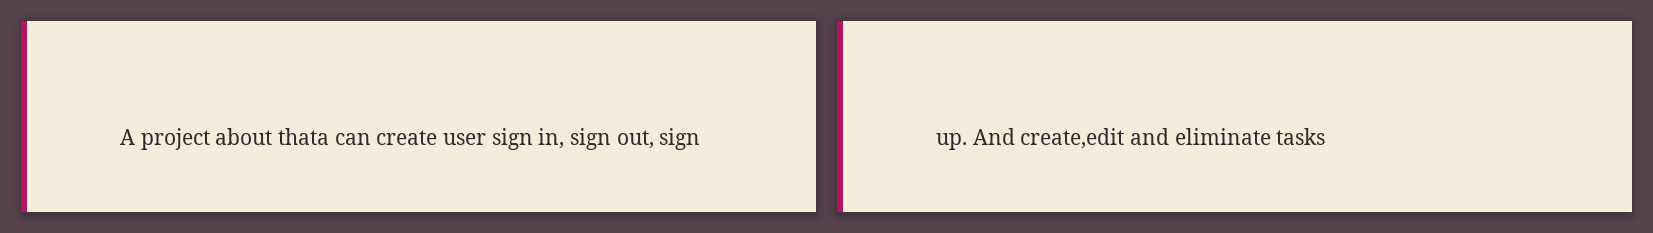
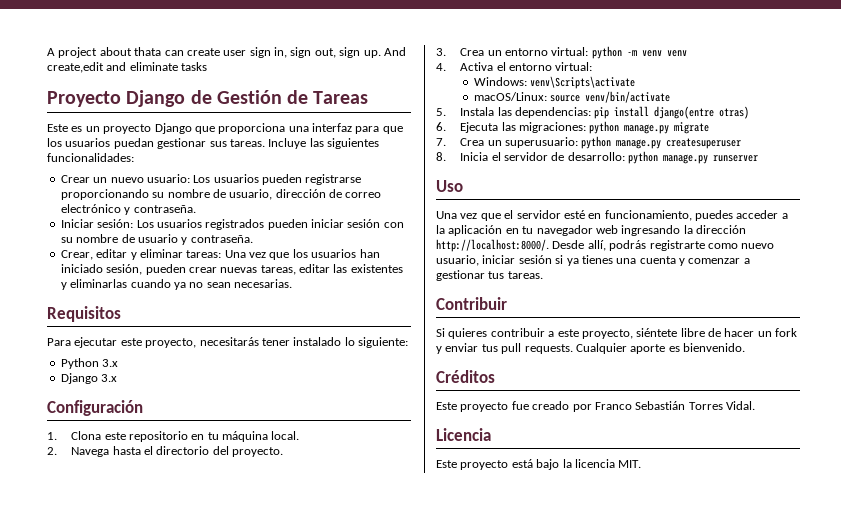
(1326, 136) none -> [47,90,369,107] [47,123,403,134] [47,138,379,149] [47,153,134,162] [60,174,362,185] [60,189,382,200] [60,204,196,215] [60,219,404,230] [60,234,253,245] [60,249,380,260] [60,264,403,275] [60,279,292,290] [47,306,121,322] [47,337,408,348] [60,358,119,369] [60,373,118,384] [47,400,143,416] [47,431,300,442] [47,446,284,457] [436,46,687,59] [436,62,593,71] [473,76,636,89] [473,91,671,103] [436,106,750,119] [436,121,710,134] [436,136,742,149] [436,151,759,164] [436,180,463,192] [436,210,788,221] [436,225,746,236] [436,239,775,252] [436,255,750,266] [436,270,543,281] [436,297,507,310] [436,328,798,339] [436,343,745,354] [436,370,495,383] [436,401,755,412] [436,428,491,441] [436,459,642,470] // Proyecto Django de Gestión de Tareas // Este es un proyecto Django que proporciona una interfaz para que los usuarios puedan gestionar sus tareas. Incluye las siguientes funcionalidades: // Crear un nuevo usuario: Los usuarios pueden registrarse proporcionando su nombre de usuario, dirección de correo electrónico y contraseña. // Iniciar sesión: Los usuarios registrados pueden iniciar sesión con su nombre de usuario y contraseña. // Crear, editar y eliminar tareas: Una vez que los usuarios han iniciado sesión, pueden crear nuevas tareas, editar las existentes y eliminarlas cuando ya no sean necesarias. // Requisitos // Para ejecutar este proyecto, necesitarás tener instalado lo siguiente: // Python 3.x // Django 3.x // Configuración // 1. Clona este repositorio en tu máquina local. // 2. Navega hasta el directorio del proyecto. // 3. Crea un entorno virtual: python -m venv venv // 4. Activa el entorno virtual: // Windows: venv\Scripts\activate // macOS/Linux: source venv/bin/activate // 5. Instala las dependencias: pip install django(entre otras) // 6. Ejecuta las migraciones: python manage.py migrate // 7. Crea un superusuario: python manage.py createsuperuser // 8. Inicia el servidor de desarrollo: python manage.py runserver // Uso // Una vez que el servidor esté en funcionamiento, puedes acceder a la aplicación en tu navegador web ingresando la dirección http://localhost:8000/. Desde allí, podrás registrarte como nuevo usuario, iniciar sesión si ya tienes una cuenta y comenzar a gestionar tus tareas. // Contribuir // Si quieres contribuir a este proyecto, siéntete libre de hacer un fork y enviar tus pull requests. Cualquier aporte es bienvenido. // Créditos // Este proyecto fue creado por Franco Sebastián Torres Vidal. // Licencia // Este proyecto está bajo la licencia MIT.

